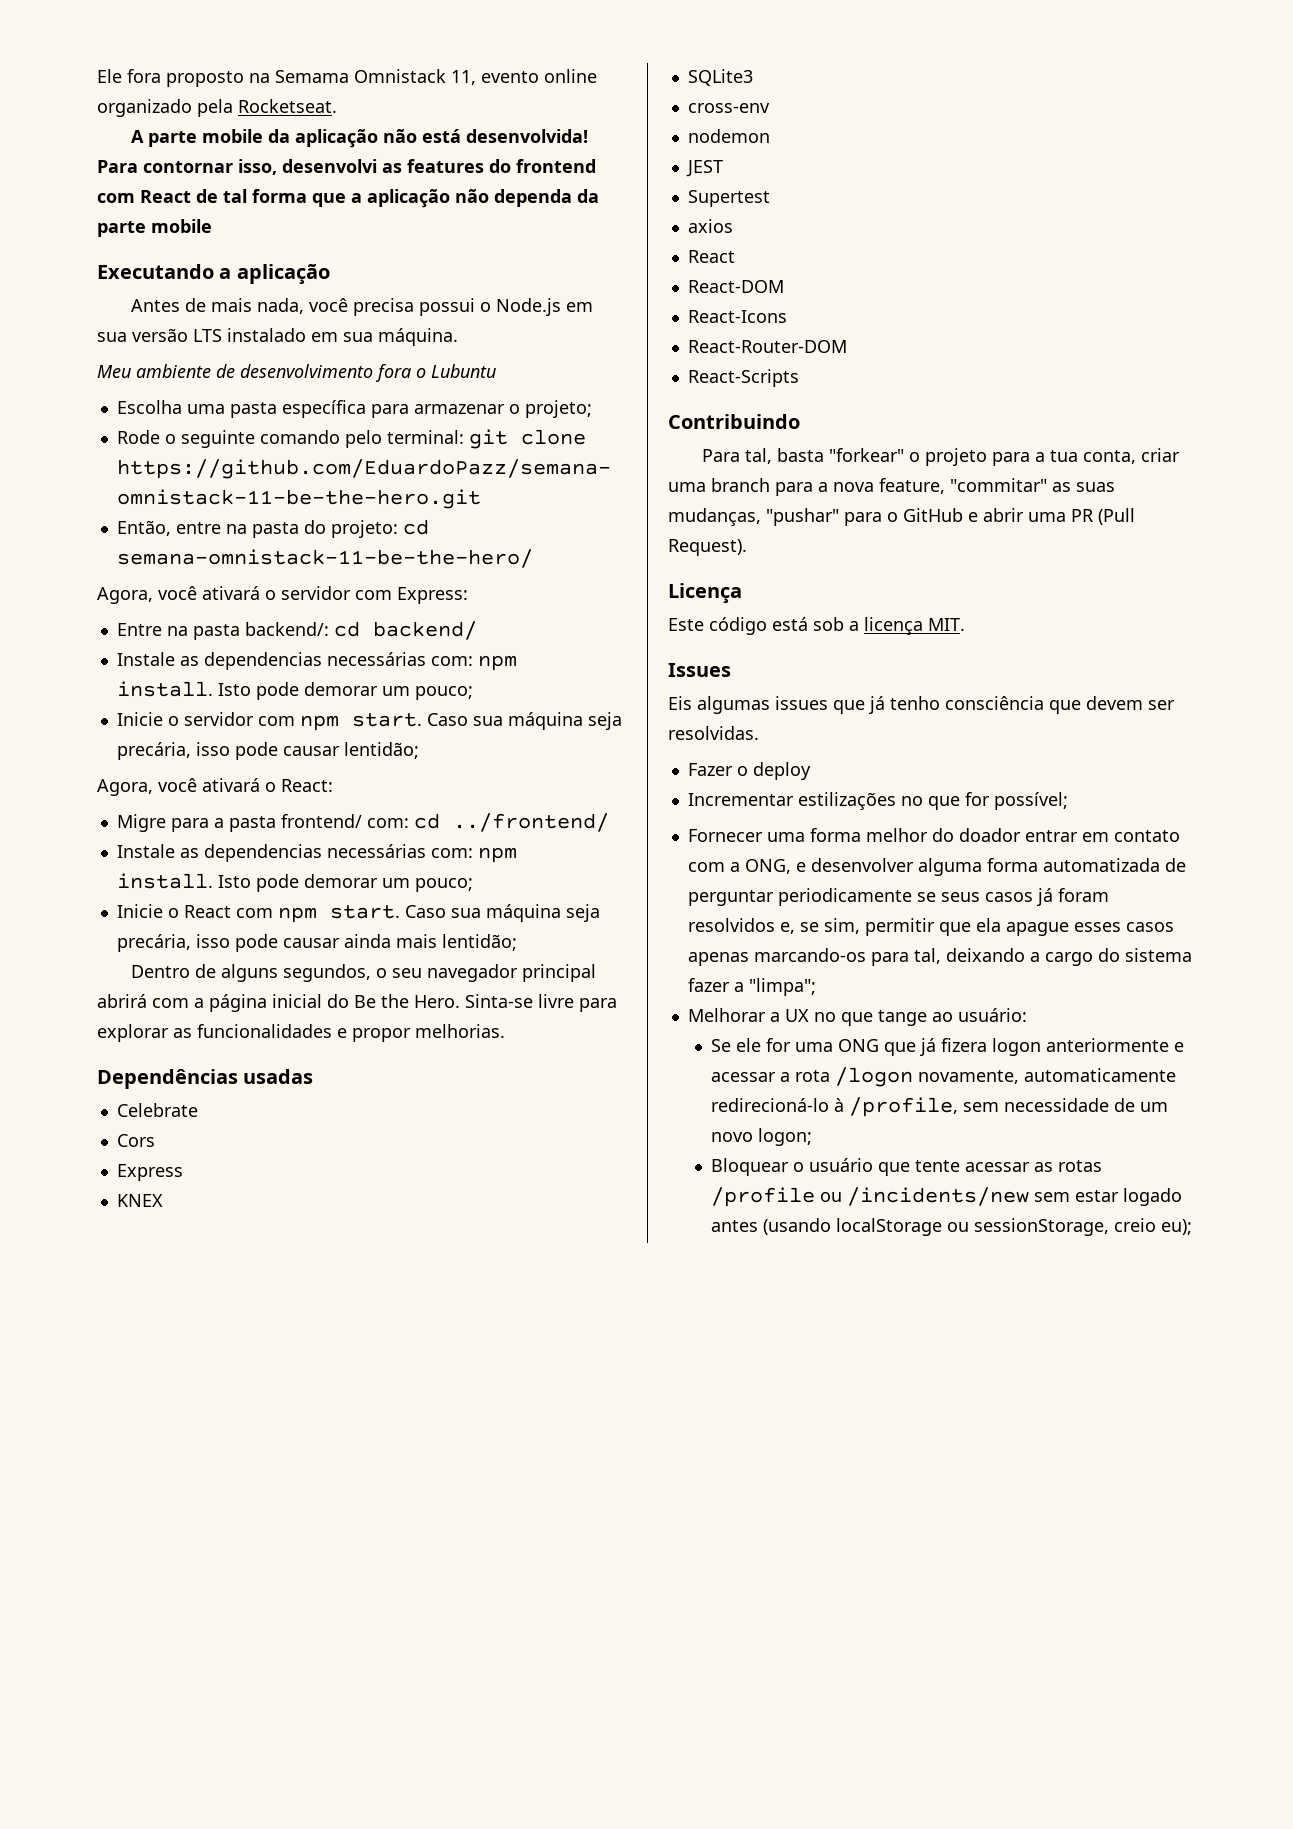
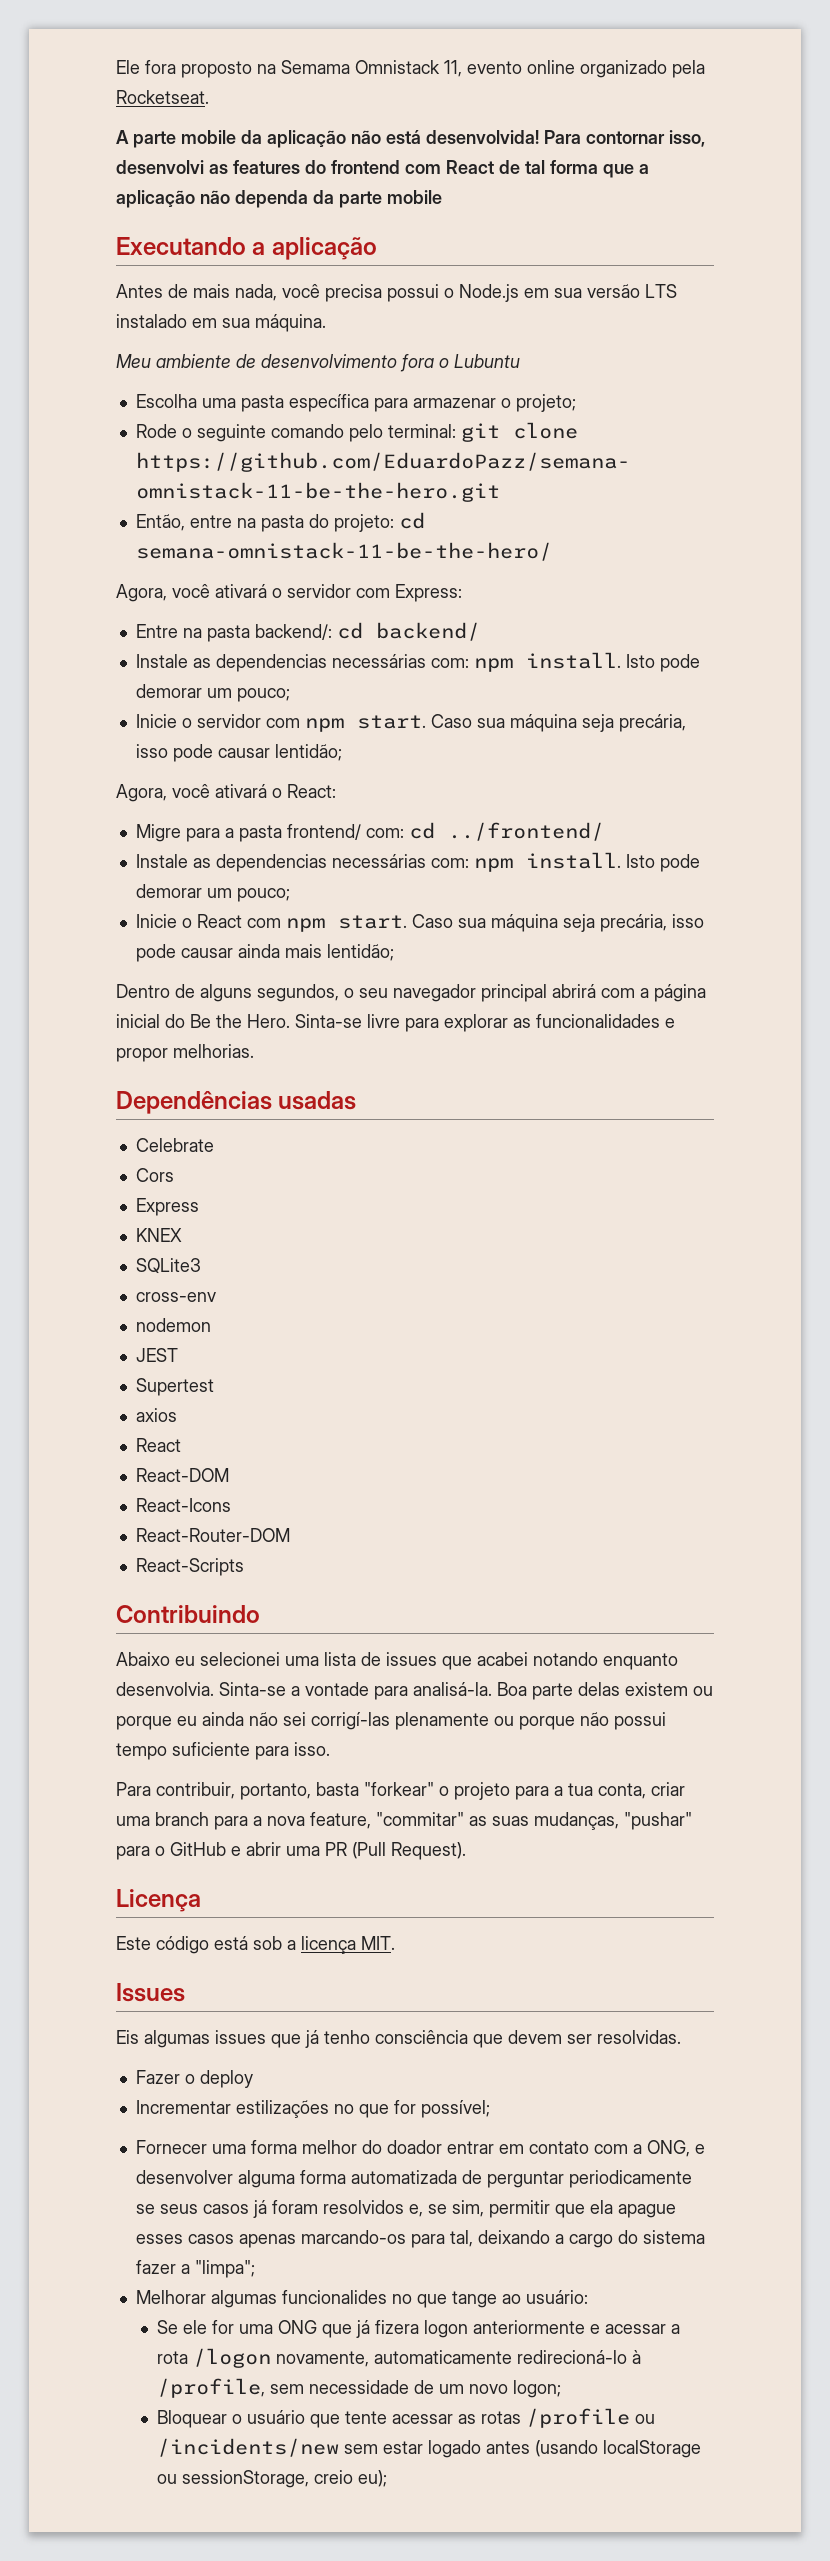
[701,448,772,464] // Para tal, -> [116,1652,678,1670] [116,1682,713,1700] [116,1712,666,1730] [116,1742,330,1760] [116,1782,311,1800] // Abaixo eu selecionei uma lista de issues que acabei notando enquanto desenvolvia. Sinta-se a vontade para analisá-la. Boa parte delas existem ou porque eu ainda não sei corrigí-las plenamente ou porque não possui tempo suficiente para isso. // Para contribuir, portanto,
[769,1009,809,1022] a UX -> [210,2290,387,2308] algumas funcionalides

